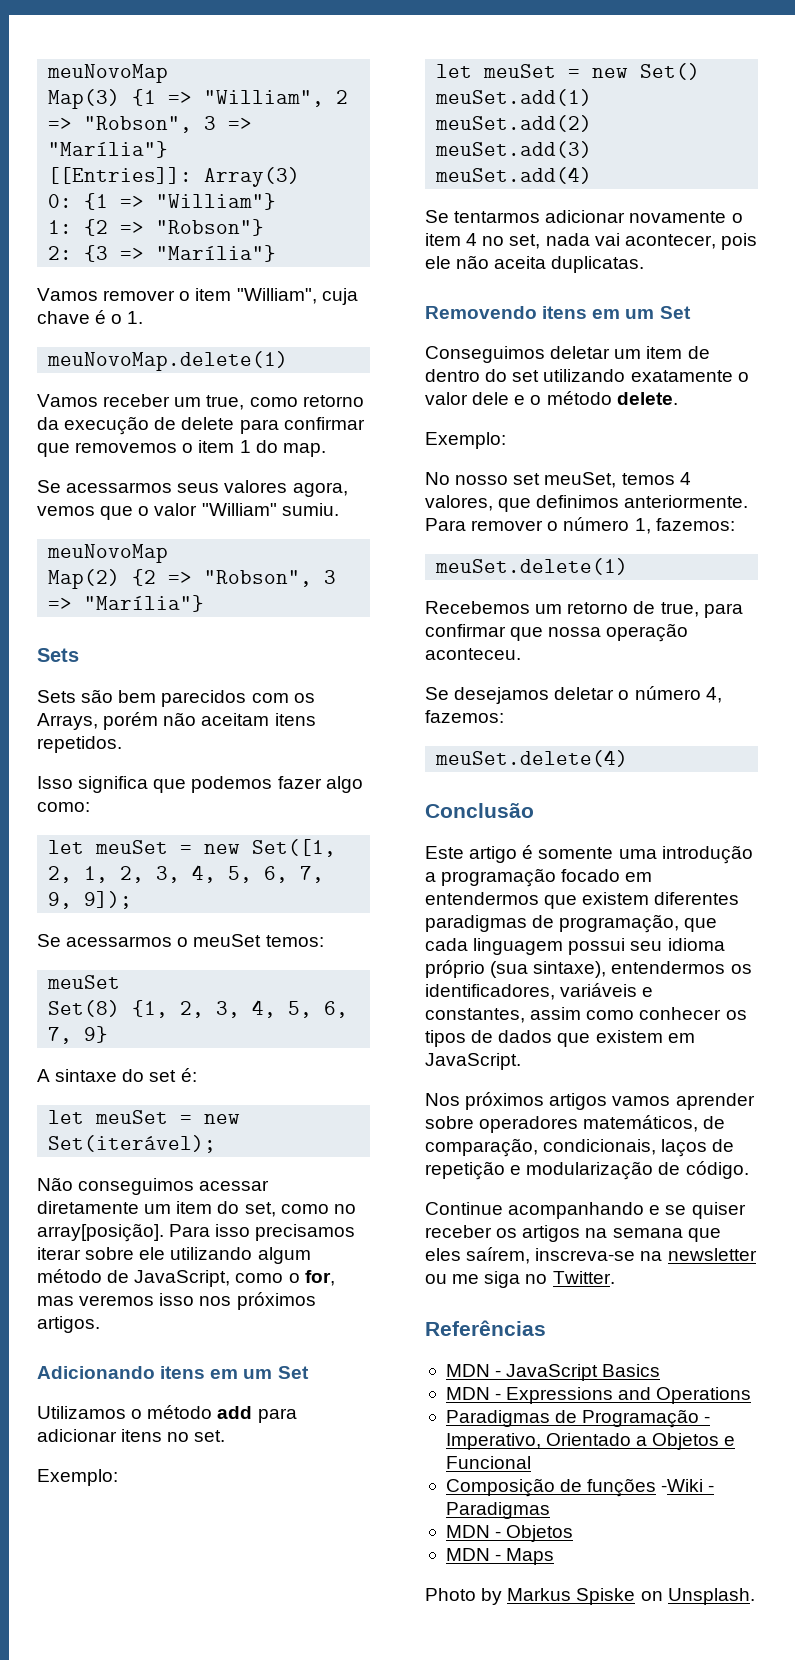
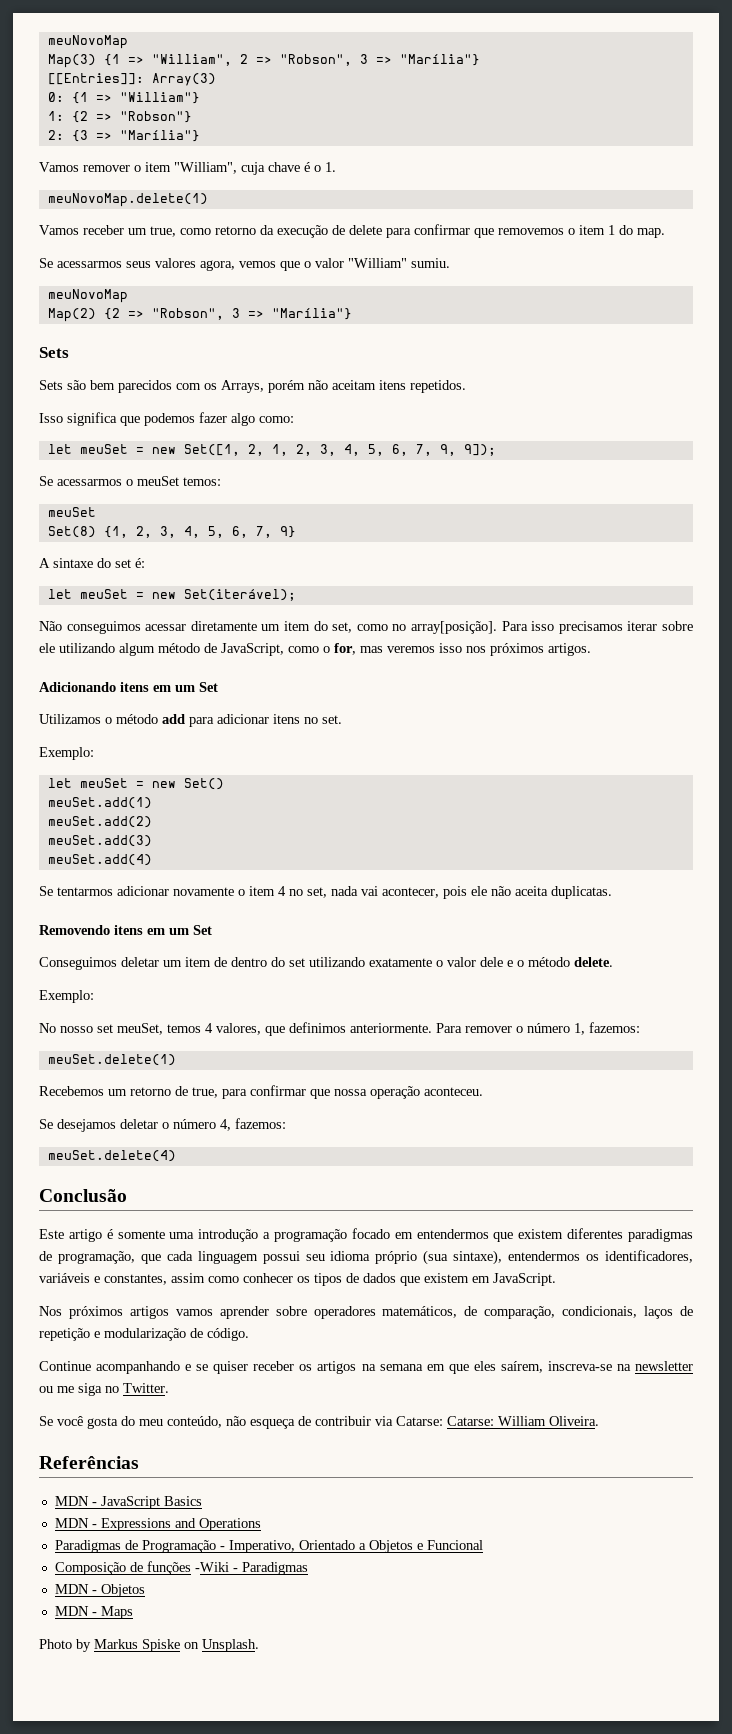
(683, 1233) none -> [426,1364,445,1371] em
(615, 1277) none -> [39,1416,599,1429] // Se você gosta do meu conteúdo, não esqueça de contribuir via Catarse: Catarse: William Oliveira.

